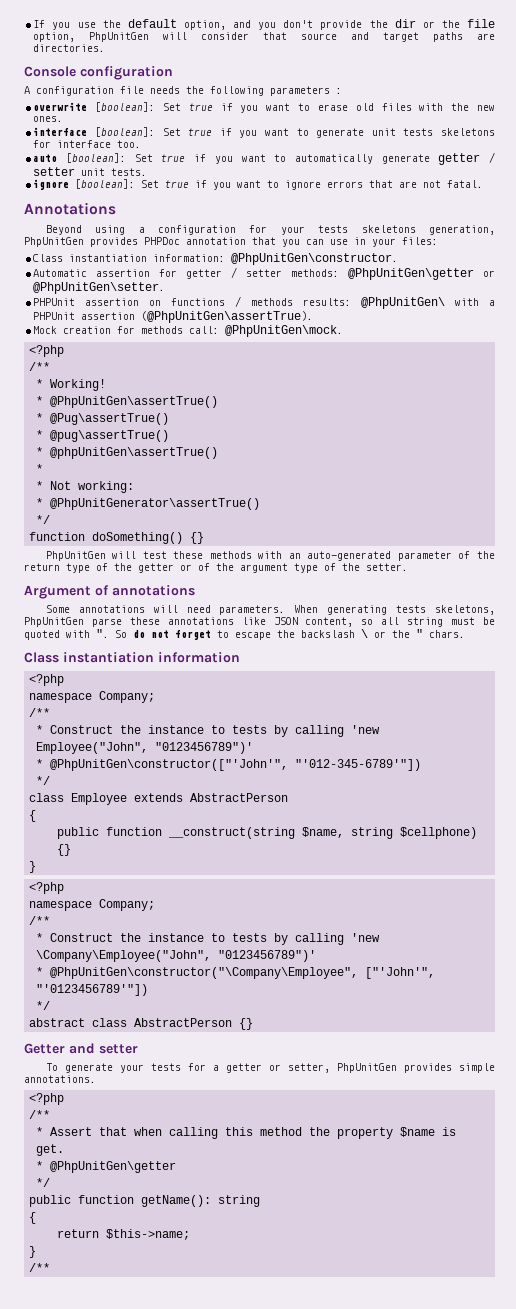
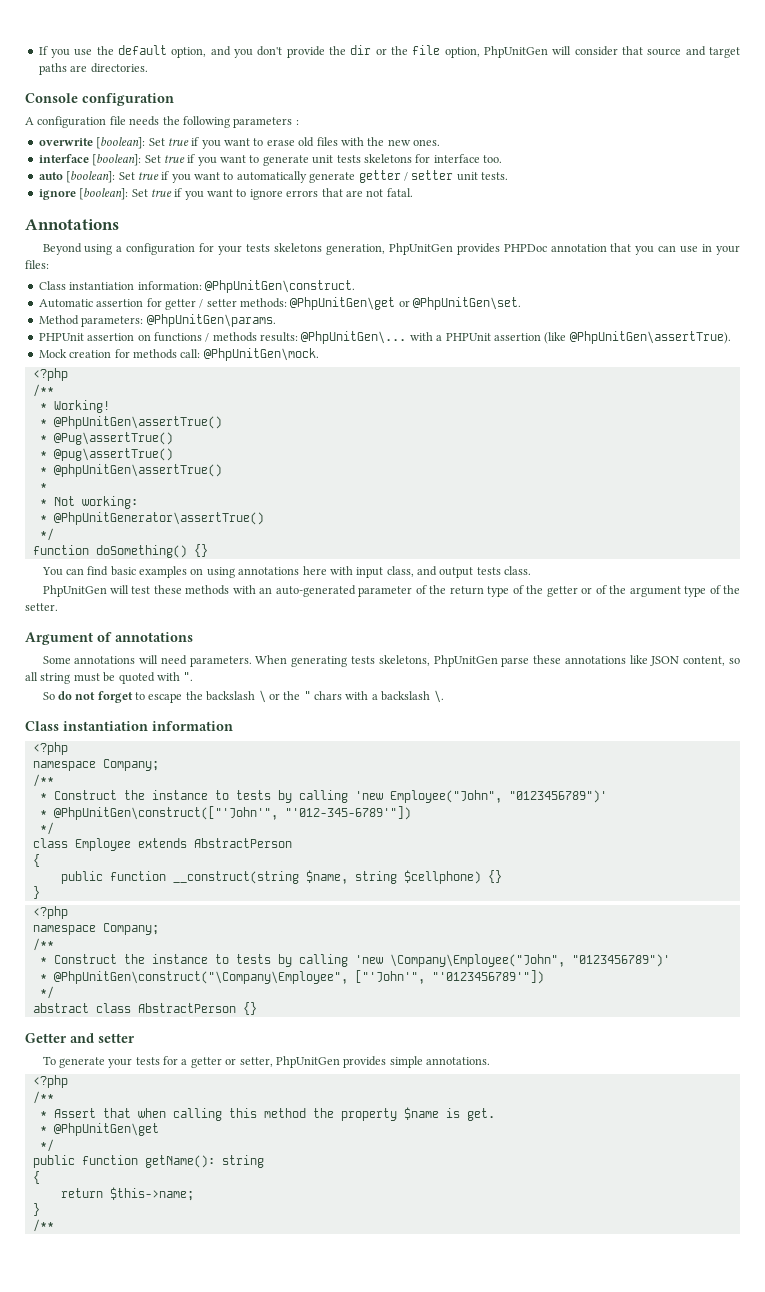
[231,253,399,265] @PhpUnitGen\constructor. -> [204,280,355,293] @PhpUnitGen\construct.
[348,268,496,280] [33,282,166,294] @PhpUnitGen\getter or @PhpUnitGen\setter. -> [290,297,522,310] [38,314,276,327] @PhpUnitGen\get or @PhpUnitGen\set. // Method parameters: @PhpUnitGen\params.
[361,297,446,309] @PhpUnitGen\ -> [301,331,407,344] @PhpUnitGen\...
[141,311,314,323] (@PhpUnitGen\assertTrue). -> [544,331,731,344] (like @PhpUnitGen\assertTrue).
(205, 538) none -> [41,566,532,578] // You can find basic examples on using annotations here with input class, and output tests class.
(109, 633) none -> (194, 676) //
[429,630,465,638] chars. -> [314,690,444,703] chars with a backslash \.
[50,759,289,771] @PhpUnitGen\constructor(["'John'", -> [53,806,278,820] @PhpUnitGen\construct(["'John'",
[50,967,359,979] @PhpUnitGen\constructor("\Company\Employee", -> [53,971,348,984] @PhpUnitGen\construct("\Company\Employee",
[50,1161,177,1173] @PhpUnitGen\getter -> [53,1123,159,1136] @PhpUnitGen\get

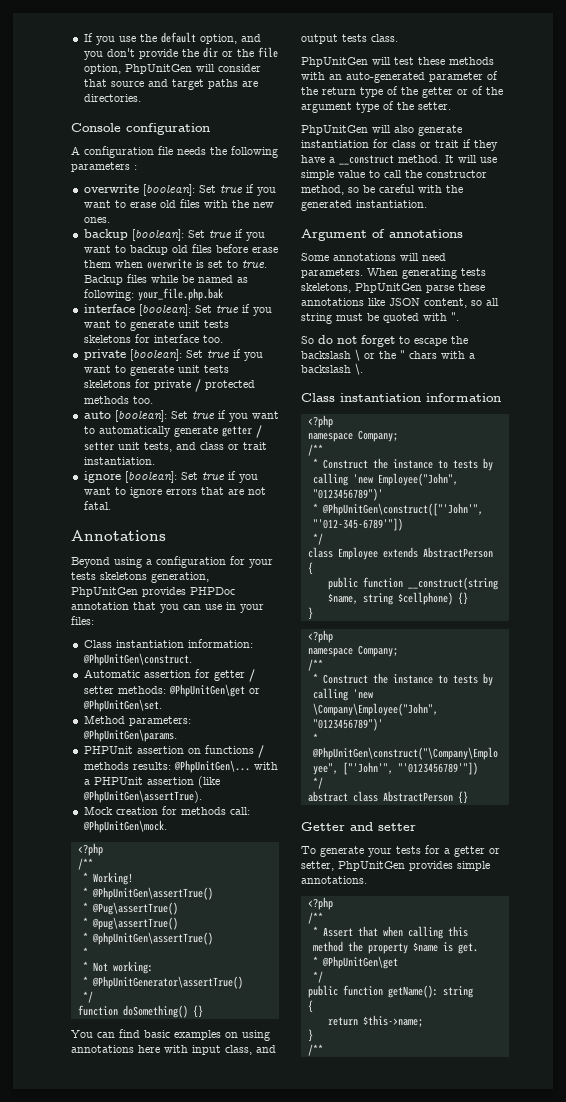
(440, 142) none -> [83,229,265,241] [83,244,278,255] [83,259,267,269] [83,274,248,285] [83,288,223,301] // backup [boolean]: Set true if you want to backup old files before erase them when overwrite is set to true. Backup files while be named as following: your_file.php.bak
(502, 159) none -> [83,349,263,361] [83,365,229,376] [83,379,255,392] [83,396,153,404] // private [boolean]: Set true if you want to generate unit tests skeletons for private / protected methods too.
[481,172,508,180] tests. -> [143,442,267,452] [83,457,155,465] tests, and class or trait instantiation.
(58, 607) none -> [301,125,462,136] [301,139,498,151] [301,155,497,165] [301,170,487,180] [301,184,463,195] [301,200,427,211] // PhpUnitGen will also generate instantiation for class or trait if they have a __construct method. It will use simple value to call the constructor method, so be careful with the generated instantiation.

